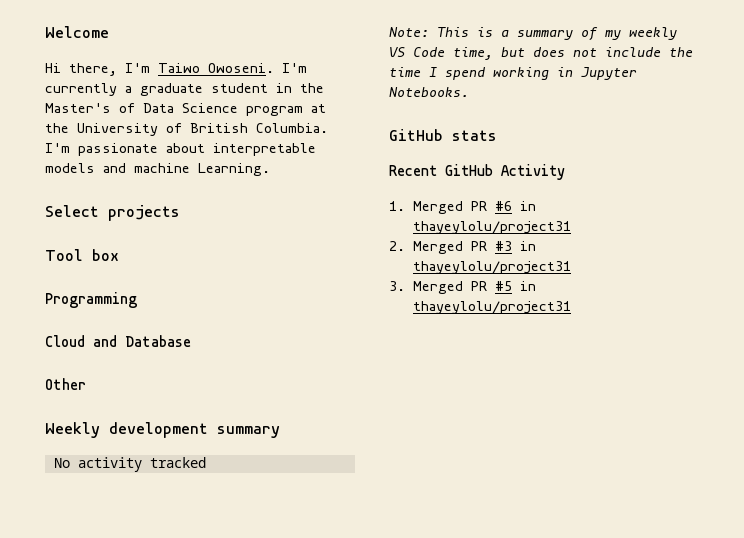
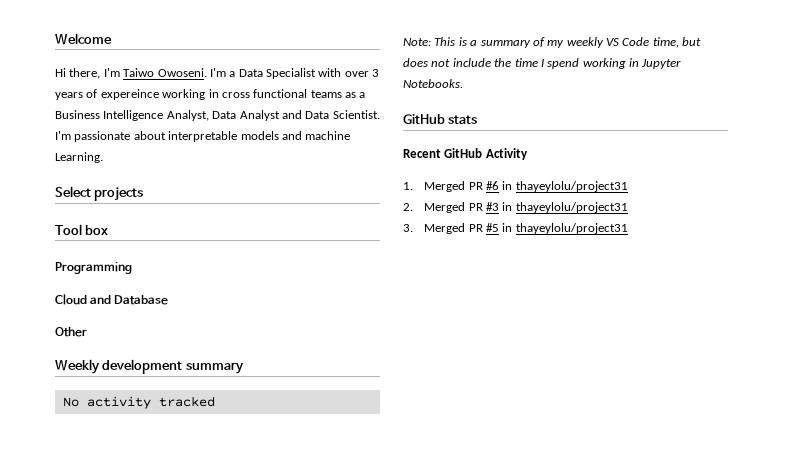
[45,83,324,96] [45,103,326,116] [45,123,328,136] currently a graduate student in the Master's of Data Science program at the University of British Columbia. -> [229,68,380,79] [55,89,366,100] [55,110,380,121] a Data Specialist with over 3 years of expereince working in cross functional teams as a Business Intelligence Analyst, Data Analyst and Data Scientist.

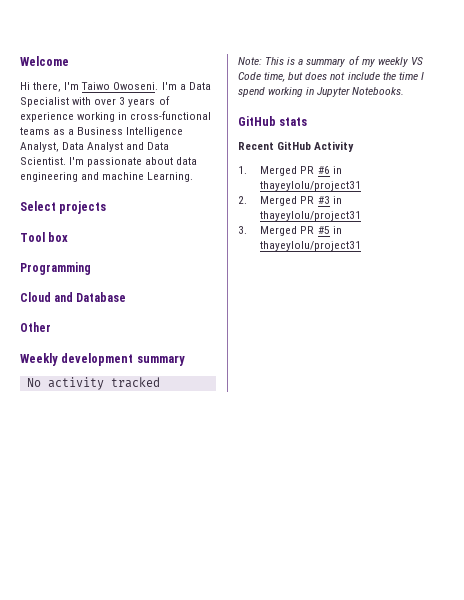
[100,89,308,100] expereince working in cross functional -> [20,111,212,122] experience working in cross-functional
[168,131,279,142] interpretable models -> [176,157,198,165] [20,172,78,182] data engineering

